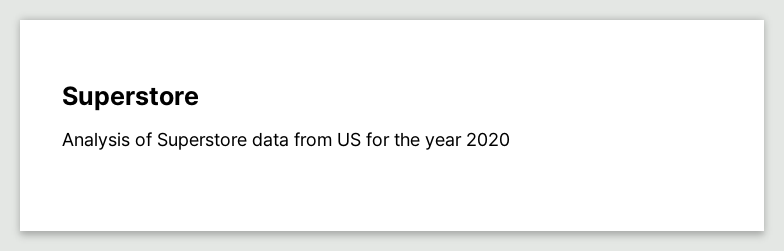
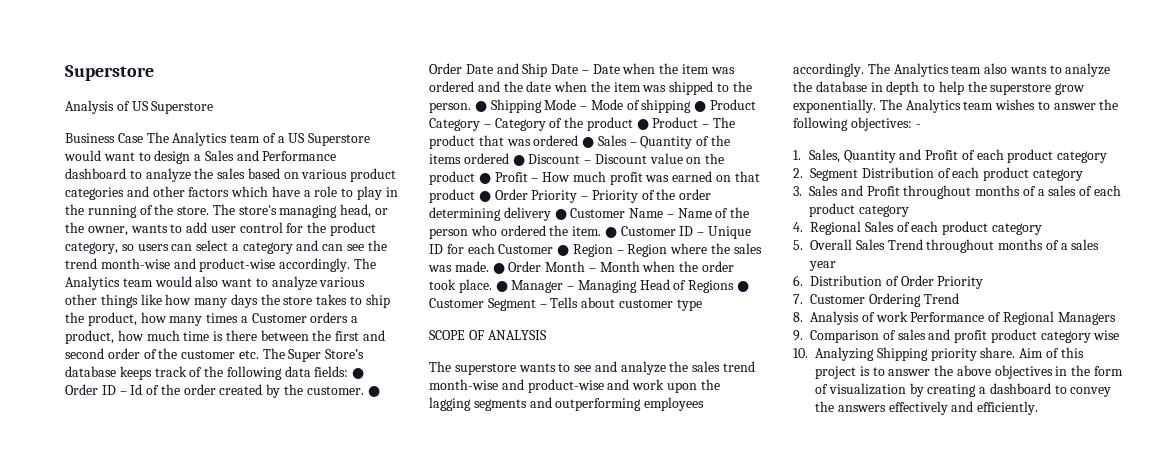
[157,132,510,150] Superstore data from US for the year 2020 -> [131,101,214,114] [65,132,371,146] [64,150,337,164] [65,168,397,182] [65,186,398,200] [65,204,389,218] [65,222,377,236] [65,240,387,254] [65,258,376,272] [65,276,366,290] [65,294,390,308] [65,312,359,326] [65,330,386,344] [65,348,365,362] [65,366,365,380] [65,384,380,398] [429,63,735,77] [429,81,752,95] [429,99,757,113] [429,117,736,131] [429,135,731,149] [429,153,725,166] [429,171,760,185] [429,189,712,203] [429,207,750,221] [429,225,752,239] [429,243,762,257] [428,261,735,274] [429,279,750,293] [429,297,702,311] [429,330,547,340] [429,361,756,375] [429,379,720,393] [429,397,705,411] [793,63,1111,77] [793,81,1086,95] [793,99,1119,113] [793,117,921,131] [793,149,1108,163] [793,167,1083,181] [793,185,1122,199] [809,203,909,217] [793,221,1042,235] [793,239,1100,253] [809,261,836,271] [793,275,984,289] [793,293,959,307] [793,311,1116,325] [793,329,1120,343] [793,347,1084,361] [815,365,1124,379] [815,383,1112,397] [815,401,1039,415] US Superstore // Business Case The Analytics team of a US Superstore would want to design a Sales and Performance dashboard to analyze the sales based on various product categories and other factors which have a role to play in the running of the store. The store's managing head, or the owner, wants to add user control for the product category, so users can select a category and can see the trend month-wise and product-wise accordingly. The Analytics team would also want to analyze various other things like how many days the store takes to ship the product, how many times a Customer orders a product, how much time is there between the first and second order of the customer etc. The Super Store’s database keeps track of the following data fields: ● Order ID – Id of the order created by the customer. ● Order Date and Ship Date – Date when the item was ordered and the date when the item was shipped to the person. ● Shipping Mode – Mode of shipping ● Product Category – Category of the product ● Product – The product that was ordered ● Sales – Quantity of the items ordered ● Discount – Discount value on the product ● Profit – How much profit was earned on that product ● Order Priority – Priority of the order determining delivery ● Customer Name – Name of the person who ordered the item. ● Customer ID – Unique ID for each Customer ● Region – Region where the sales was made. ● Order Month – Month when the order took place. ● Manager – Managing Head of Regions ● Customer Segment – Tells about customer type // SCOPE OF ANALYSIS // The superstore wants to see and analyze the sales trend month-wise and product-wise and work upon the lagging segments and outperforming employees accordingly. The Analytics team also wants to analyze the database in depth to help the superstore grow exponentially. The Analytics team wishes to answer the following objectives: - // 1. Sales, Quantity and Profit of each product category // 2. Segment Distribution of each product category // 3. Sales and Profit throughout months of a sales of each product category // 4. Regional Sales of each product category // 5. Overall Sales Trend throughout months of a sales year // 6. Distribution of Order Priority // 7. Customer Ordering Trend // 8. Analysis of work Performance of Regional Managers // 9. Comparison of sales and profit product category wise // 10. Analyzing Shipping priority share. Aim of this project is to answer the above objectives in the form of visualization by creating a dashboard to convey the answers effectively and efficiently.

